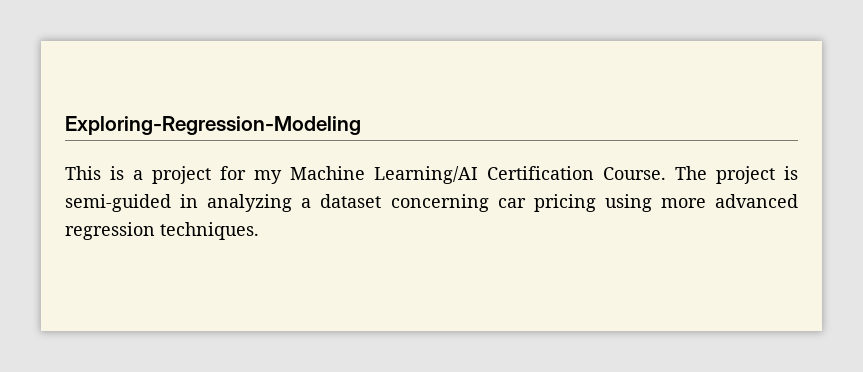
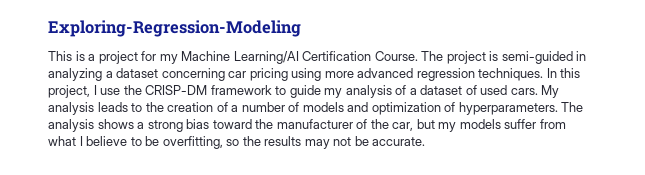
(259, 231) none -> [546,68,581,78] [48,85,560,98] [48,102,584,115] [48,119,566,132] [48,136,426,149] In this project, I use the CRISP-DM framework to guide my analysis of a dataset of used cars. My analysis leads to the creation of a number of models and optimization of hyperparameters. The analysis shows a strong bias toward the manufacturer of the car, but my models suffer from what I believe to be overfitting, so the results may not be accurate.

